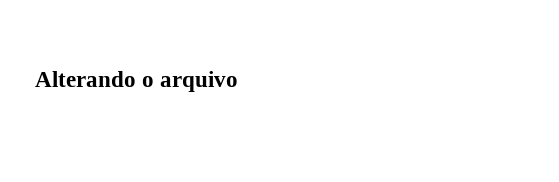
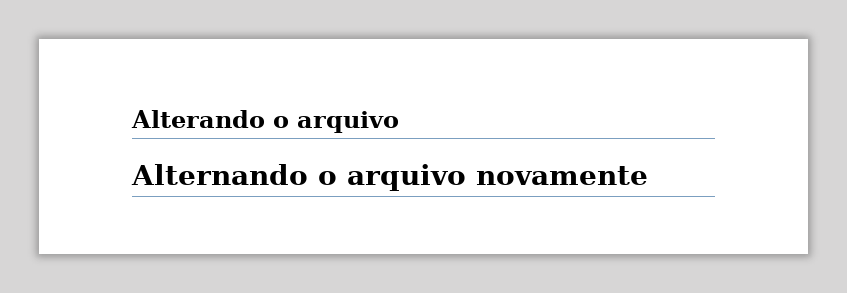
(239, 81) none -> [131,164,648,191] // Alternando o arquivo novamente

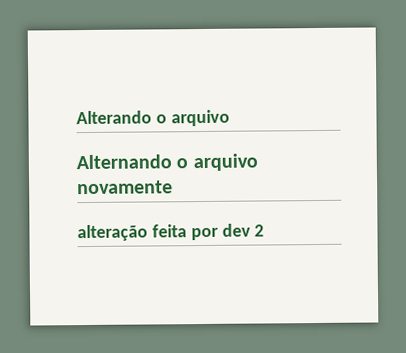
(648, 175) none -> [77,223,265,242] // alteração feita por dev 2

